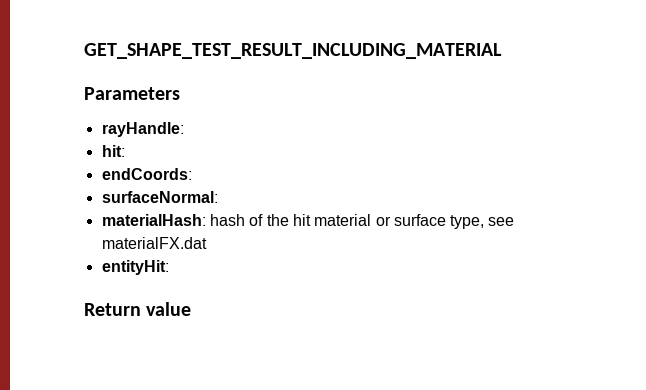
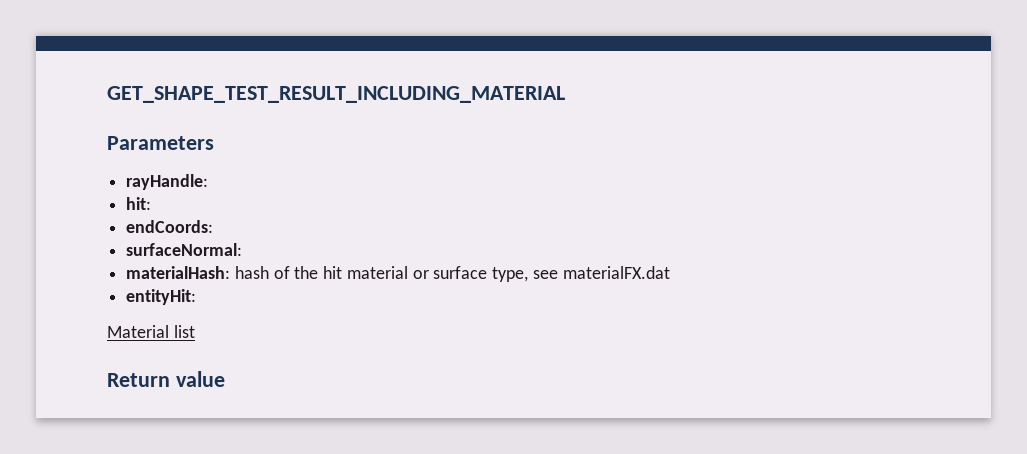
(169, 267) none -> [107,325,195,338] // Material list

